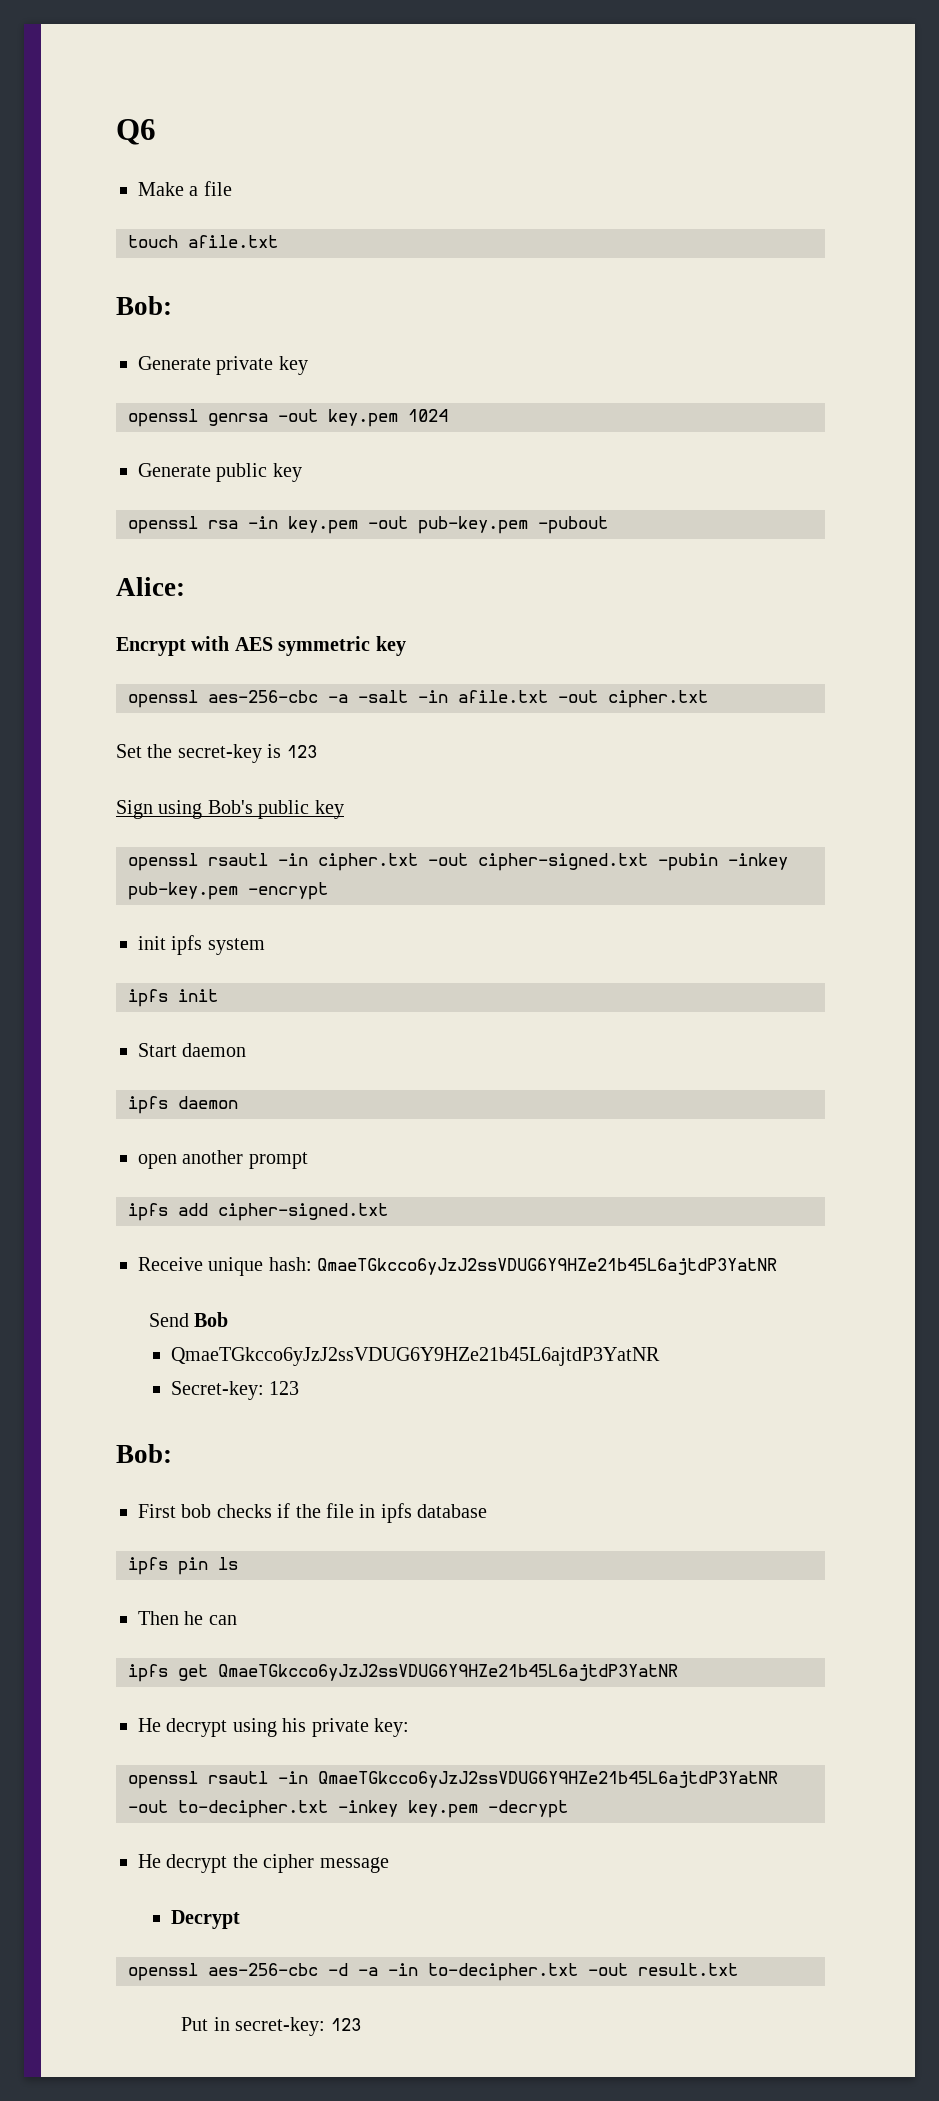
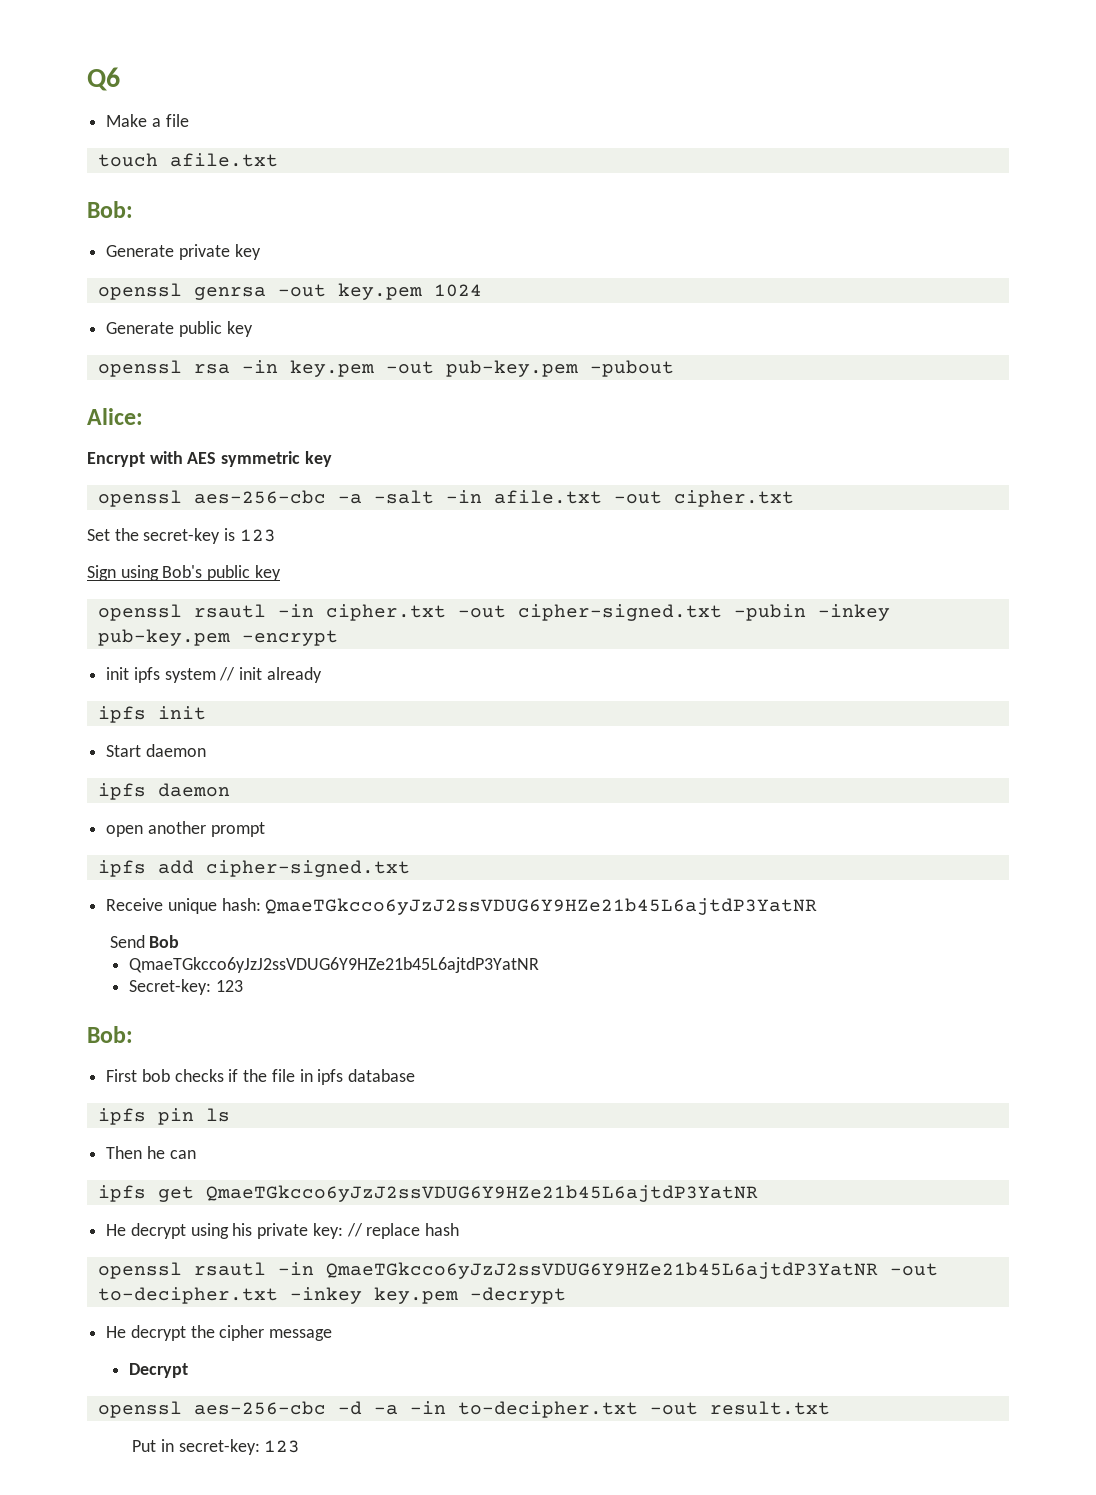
(265, 946) none -> [219,667,322,683] // init already
(409, 1727) none -> [346,1223,460,1239] // replace hash

